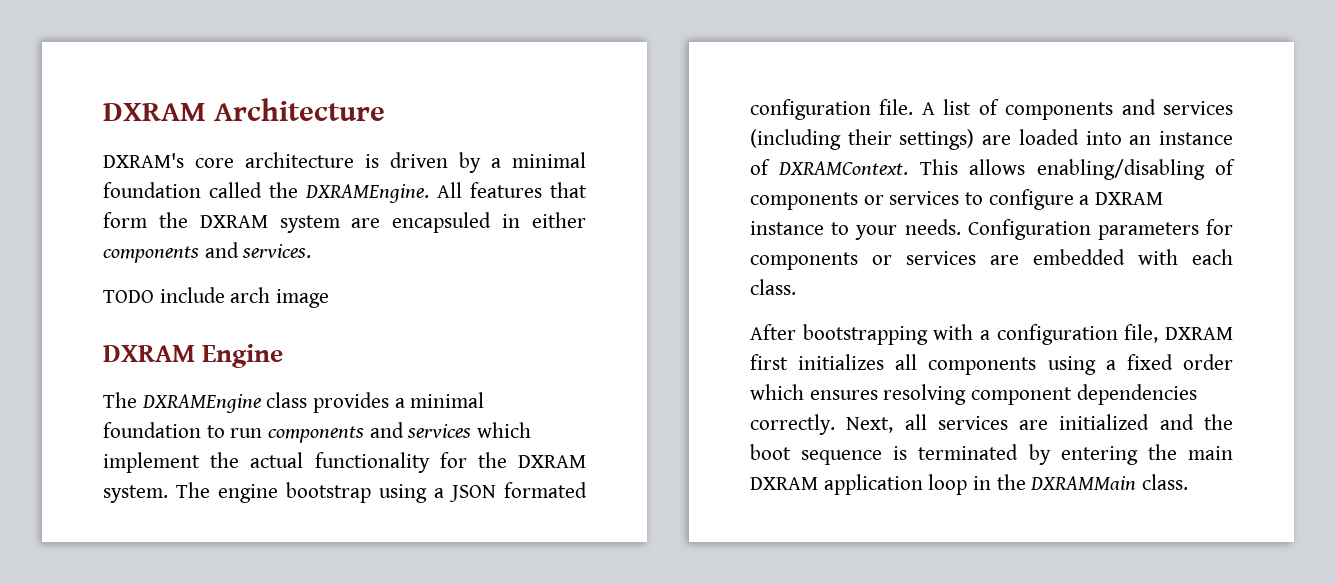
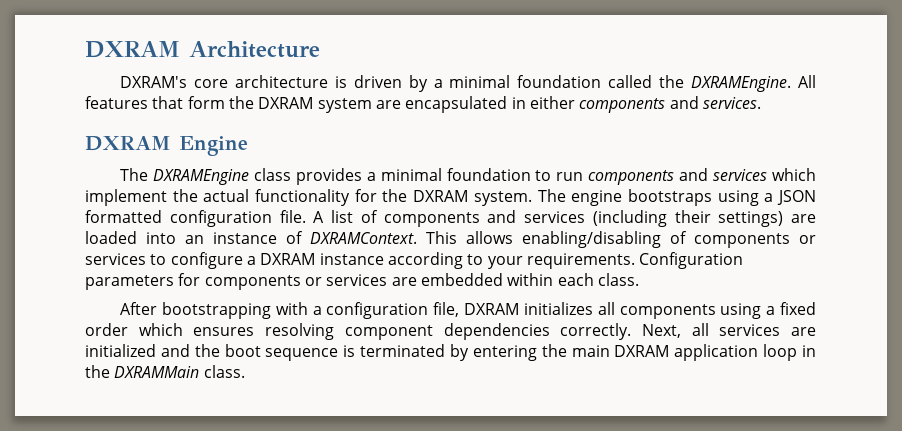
[392,212,492,233] encapsuled -> [405,96,508,113] encapsulated
[103,287,330,308] // TODO include arch image -> (761, 103) none
[286,482,371,503] bootstrap -> [627,189,712,206] bootstraps
[504,482,587,498] formated -> [85,210,162,223] formatted
(824, 228) none -> [387,252,463,269] according
[904,219,961,235] needs. -> [526,253,635,269] requirements.
[1138,249,1178,265] with -> [507,273,554,286] within
[750,354,788,370] first -> (520, 309) none

